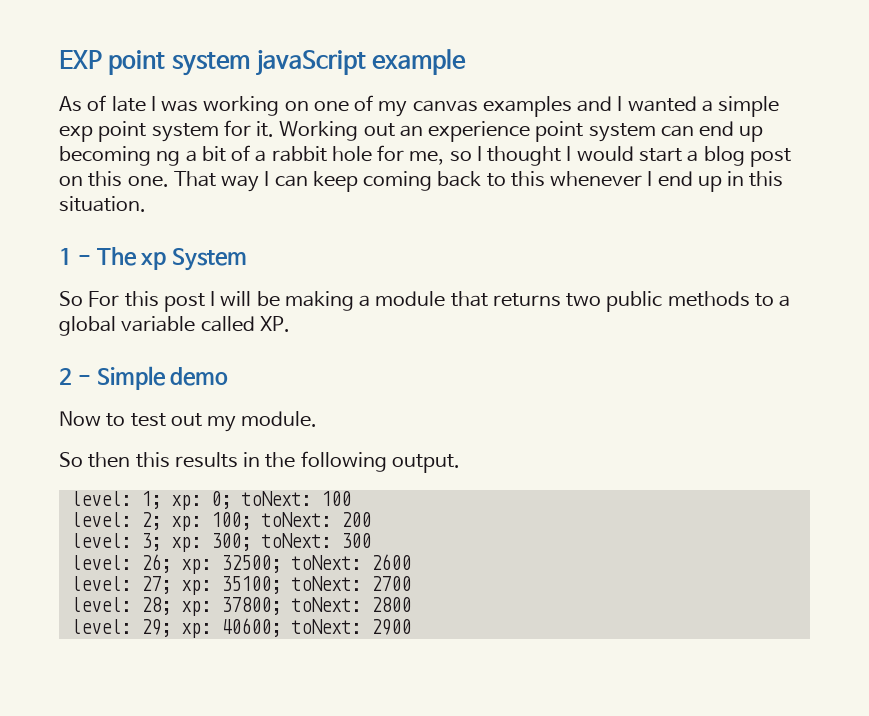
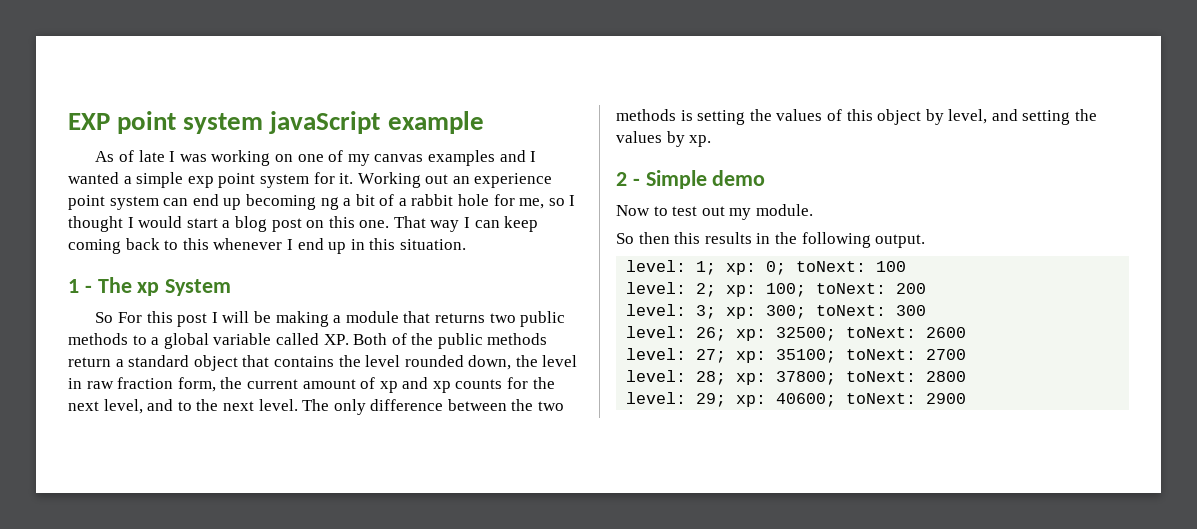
(290, 324) none -> [353,333,548,349] [68,355,578,371] [68,377,555,393] [68,399,565,415] [616,109,1098,125] [616,131,712,147] Both of the public methods return a standard object that contains the level rounded down, the level in raw fraction form, the current amount of xp and xp counts for the next level, and to the next level. The only difference between the two methods is setting the values of this object by level, and setting the values by xp.

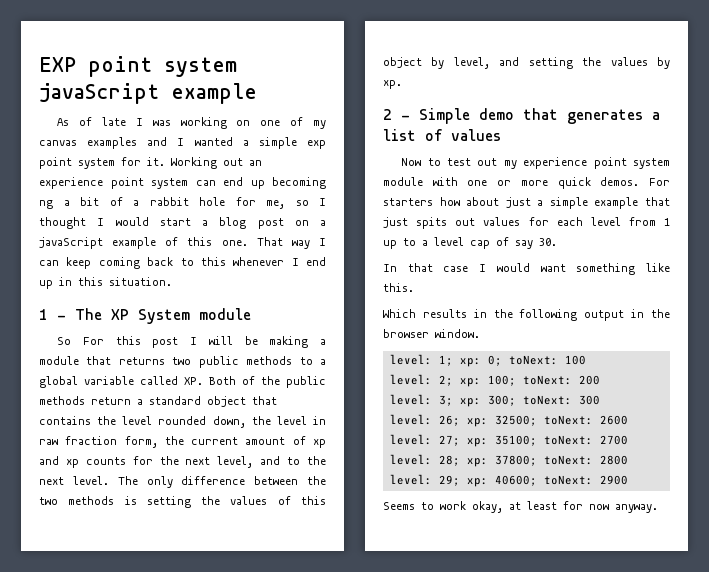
(325, 224) none -> [320,220,326,226] [39,237,179,249] a javaScript example of
[137,282,160,296] xp -> [111,309,129,320] XP
(232, 287) none -> [199,308,251,320] module
(766, 178) none -> [523,108,660,124] [383,129,501,141] that generates a list of values
[755,204,813,216] [616,232,926,248] module. // So then this results in the following output. -> [523,157,670,169] [383,177,670,189] [383,197,670,209] [383,217,670,229] [383,237,557,249] [383,263,670,275] [383,283,414,292] [383,309,670,321] [383,329,480,338] experience point system module with one or more quick demos. For starters how about just a simple example that just spits out values for each level from 1 up to a level cap of say 30. // In that case I would want something like this. // Which results in the following output in the browser window.
(967, 398) none -> [383,501,658,513] // Seems to work okay, at least for now anyway.

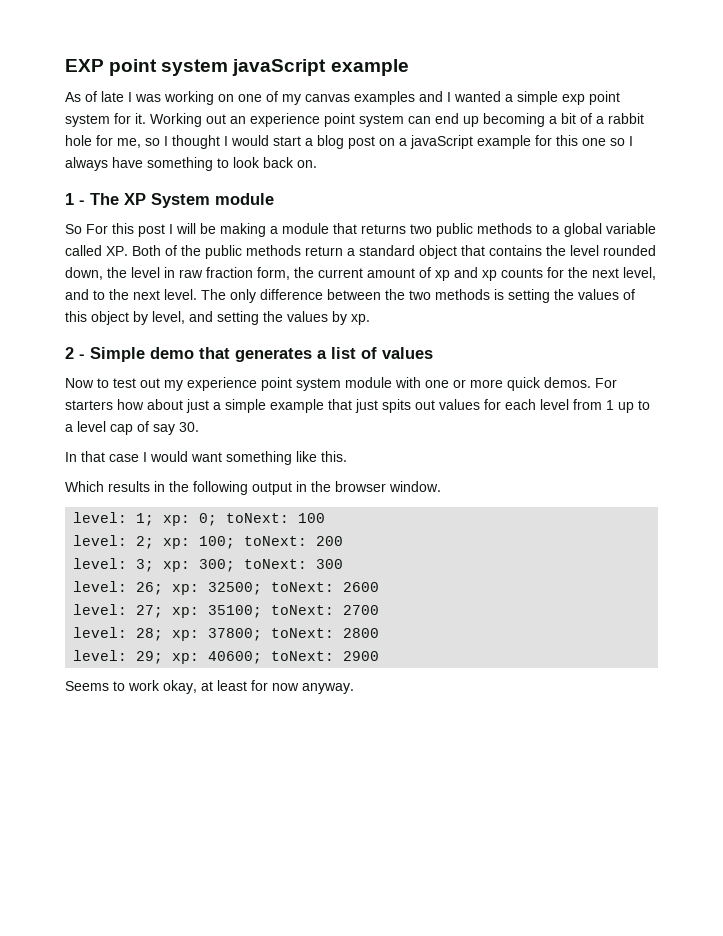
[39,200,53,209] ng -> (545, 120) none
[165,237,326,249] [39,257,326,269] [39,277,172,289] of this one. That way I can keep coming back to this whenever I end up in this situation. -> [535,135,633,146] [65,157,317,171] for this one so I always have something to look back on.

